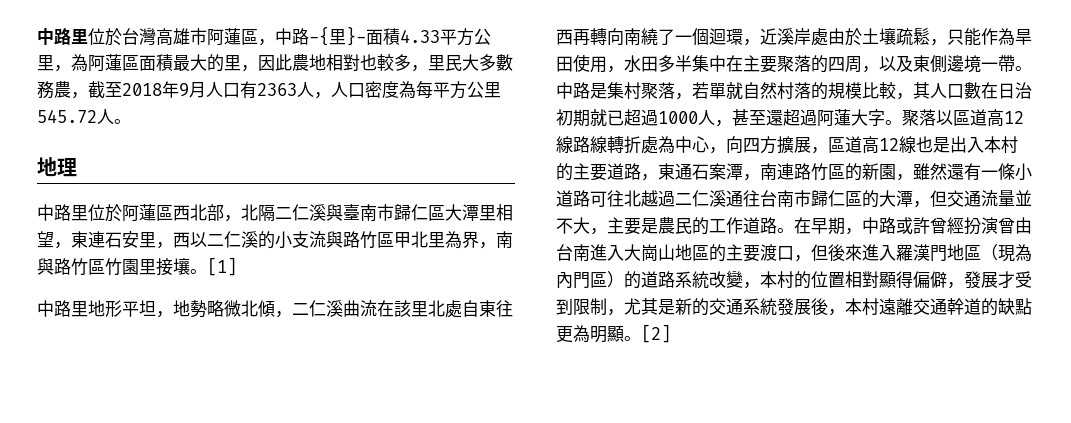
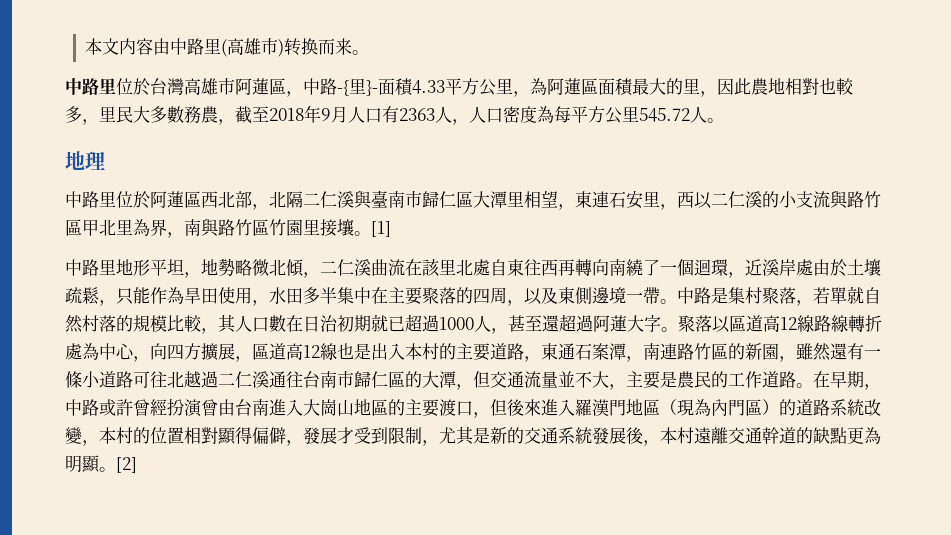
(37, 36) none -> [85,38,370,57] 本文内容由中路里(高雄市)转换而来。 //

